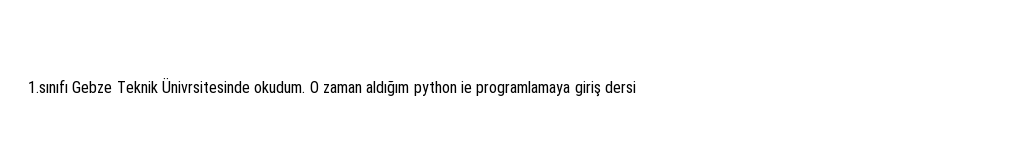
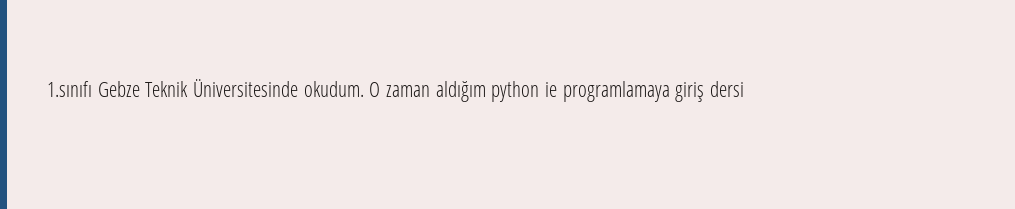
[161,77,250,93] Ünivrsitesinde -> [192,79,298,97] Üniversitesinde

